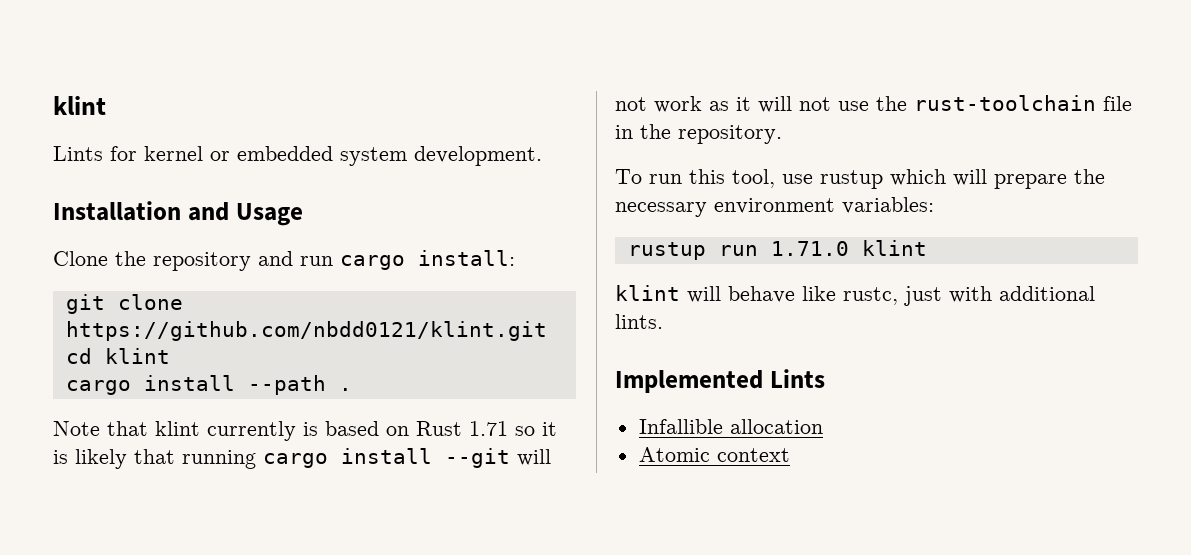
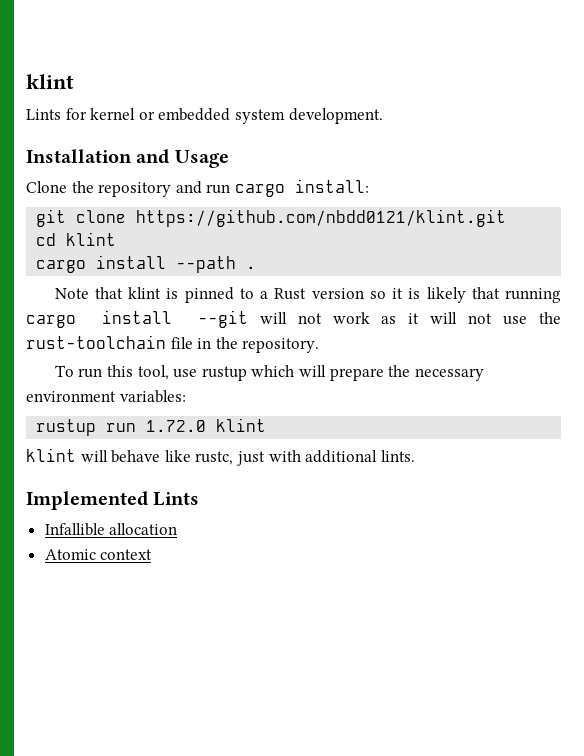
[207,421,508,441] currently is based on Rust 1.71 -> [166,287,364,303] is pinned to a Rust version
[770,241,849,256] 1.71.0 -> [146,420,207,432] 1.72.0

